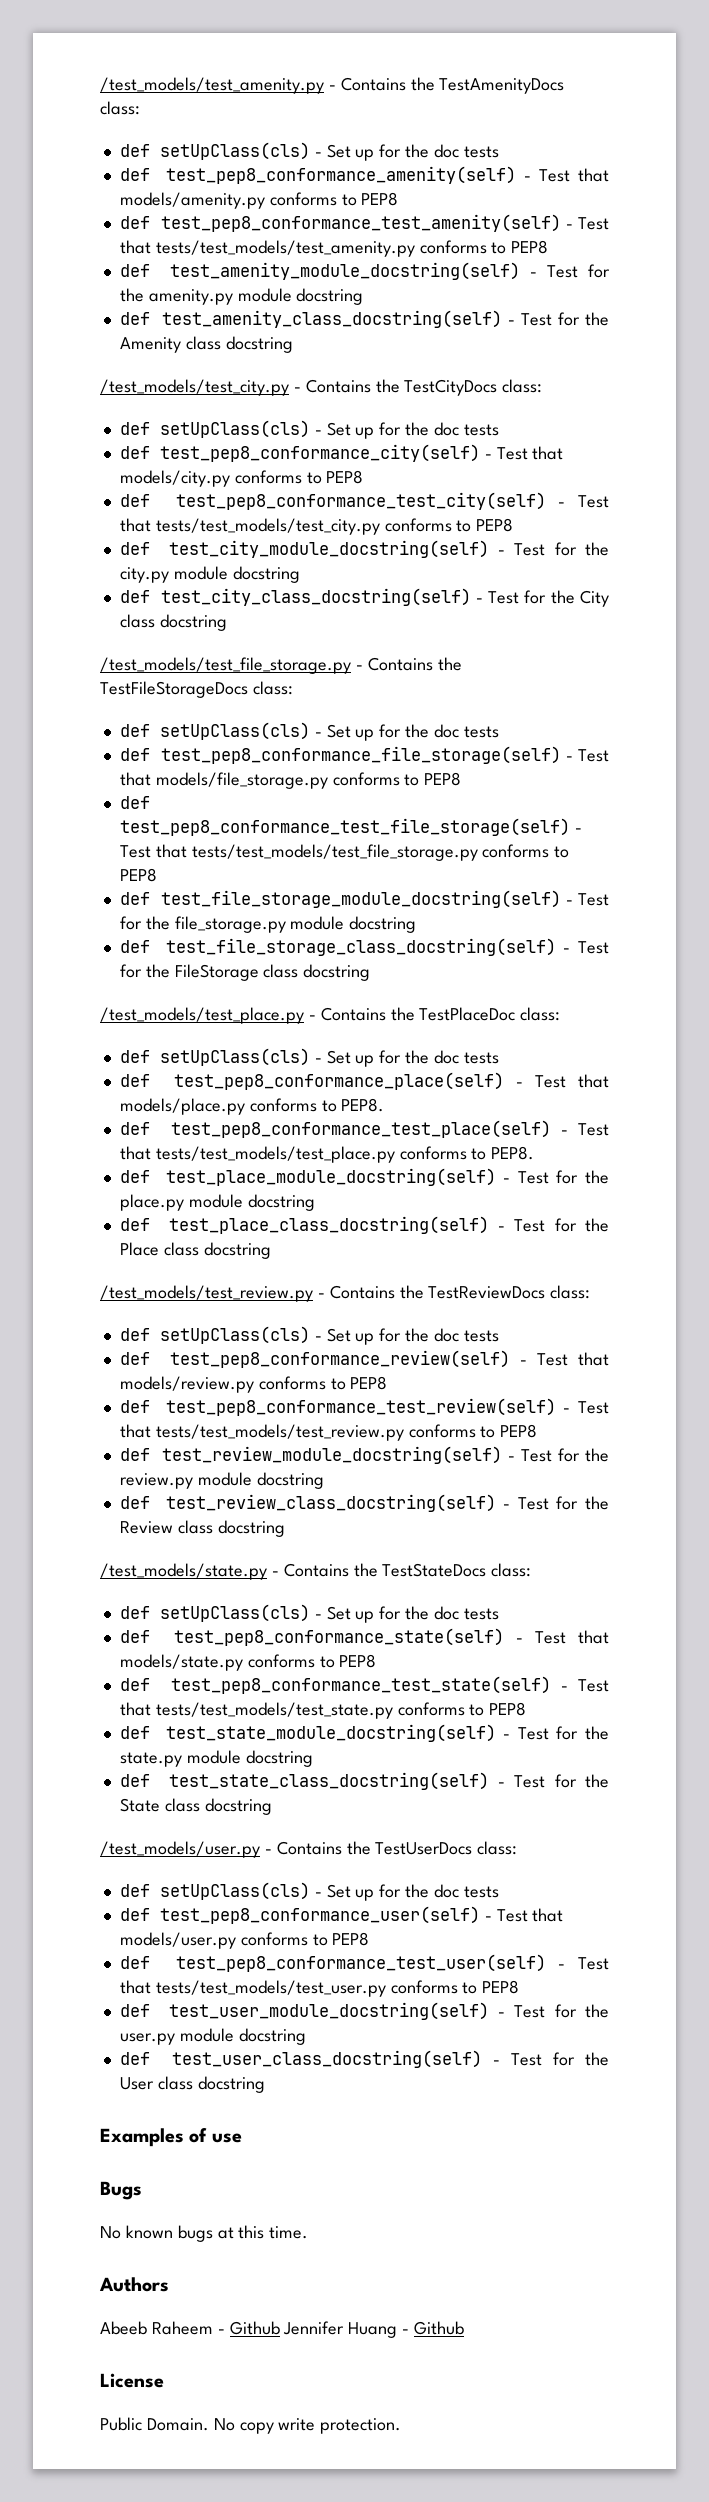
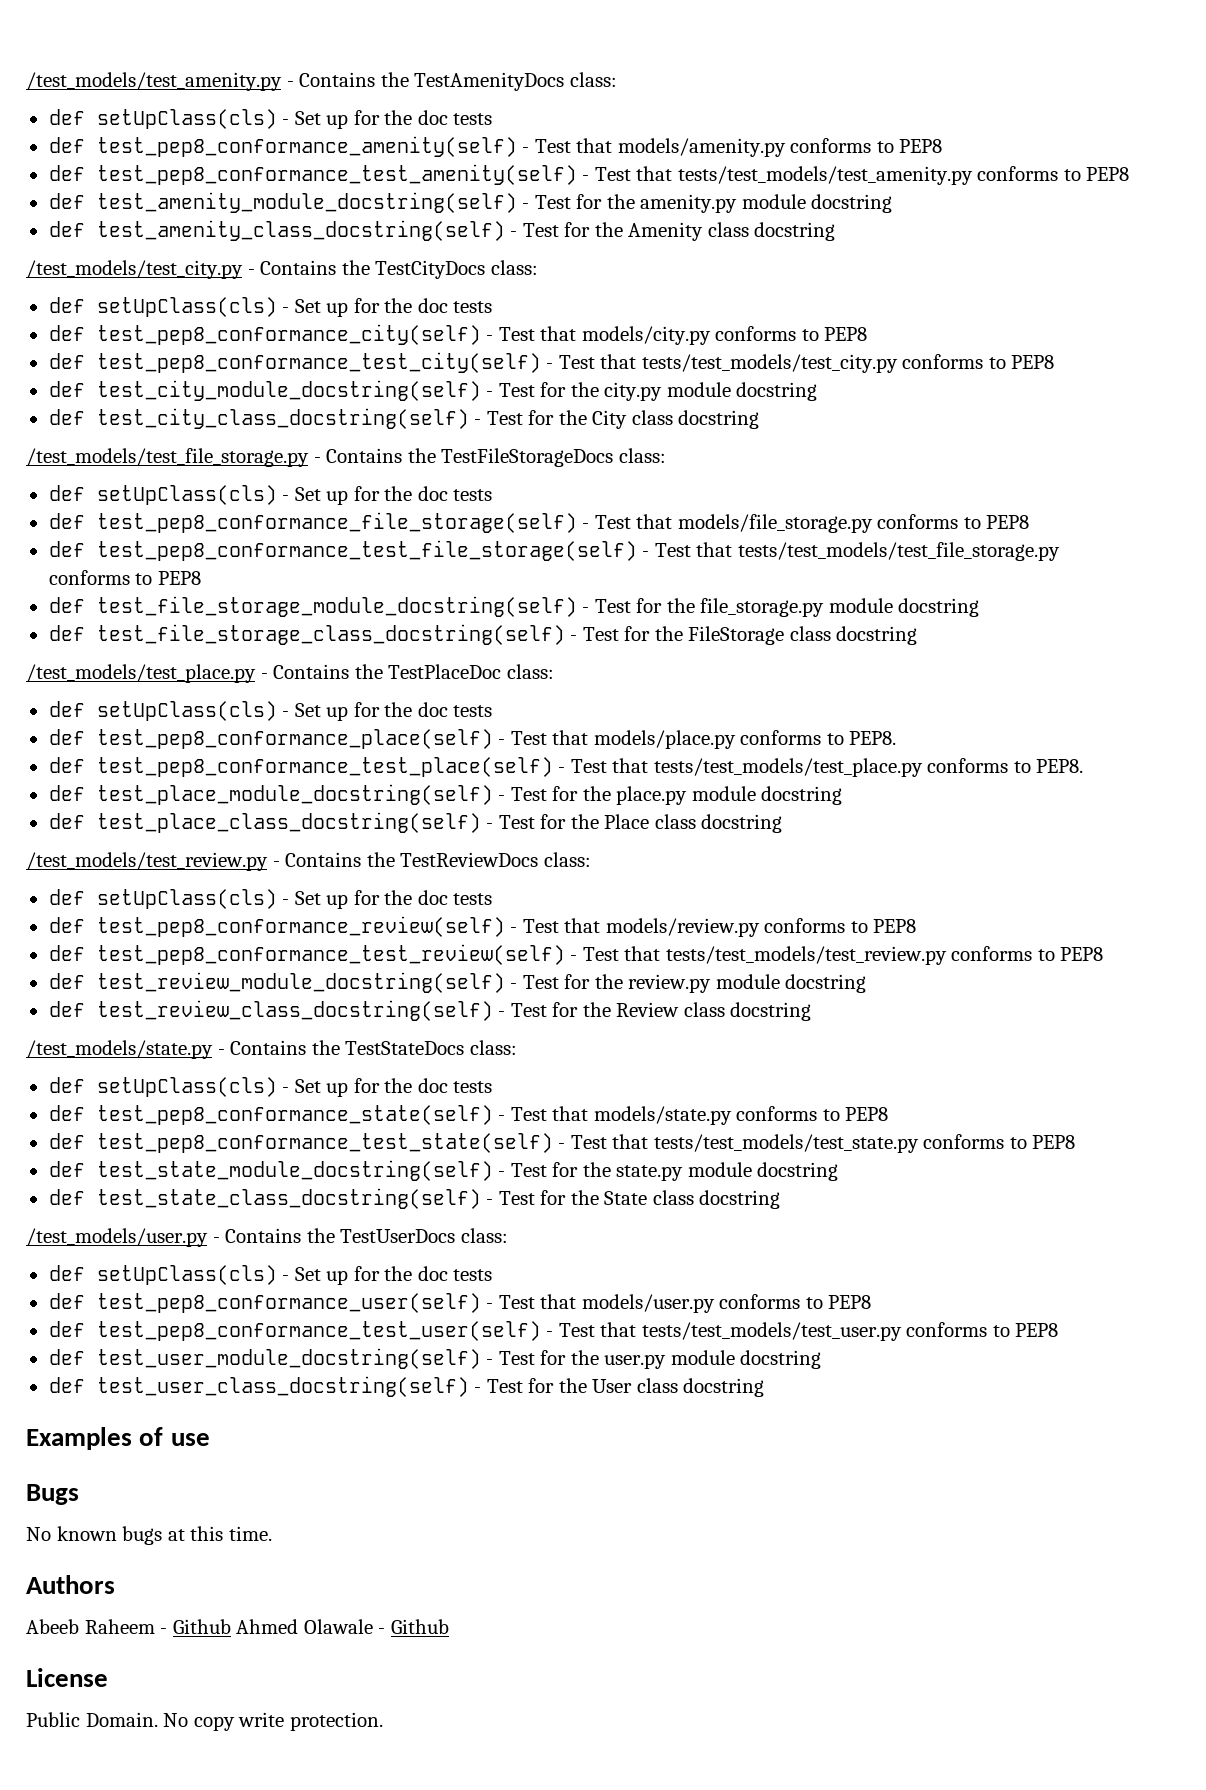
[283,2321,398,2338] Jennifer Huang -> [236,1619,373,1634] Ahmed Olawale

